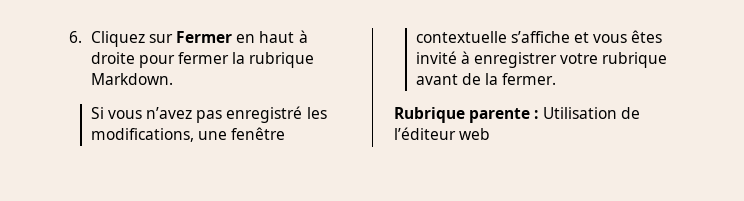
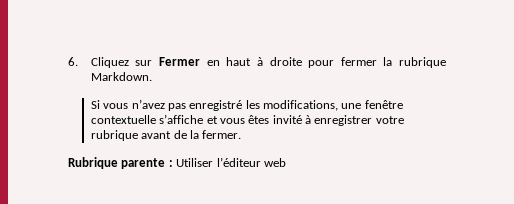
[542,107,640,119] Utilisation de -> [176,158,214,167] Utiliser

